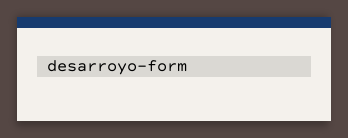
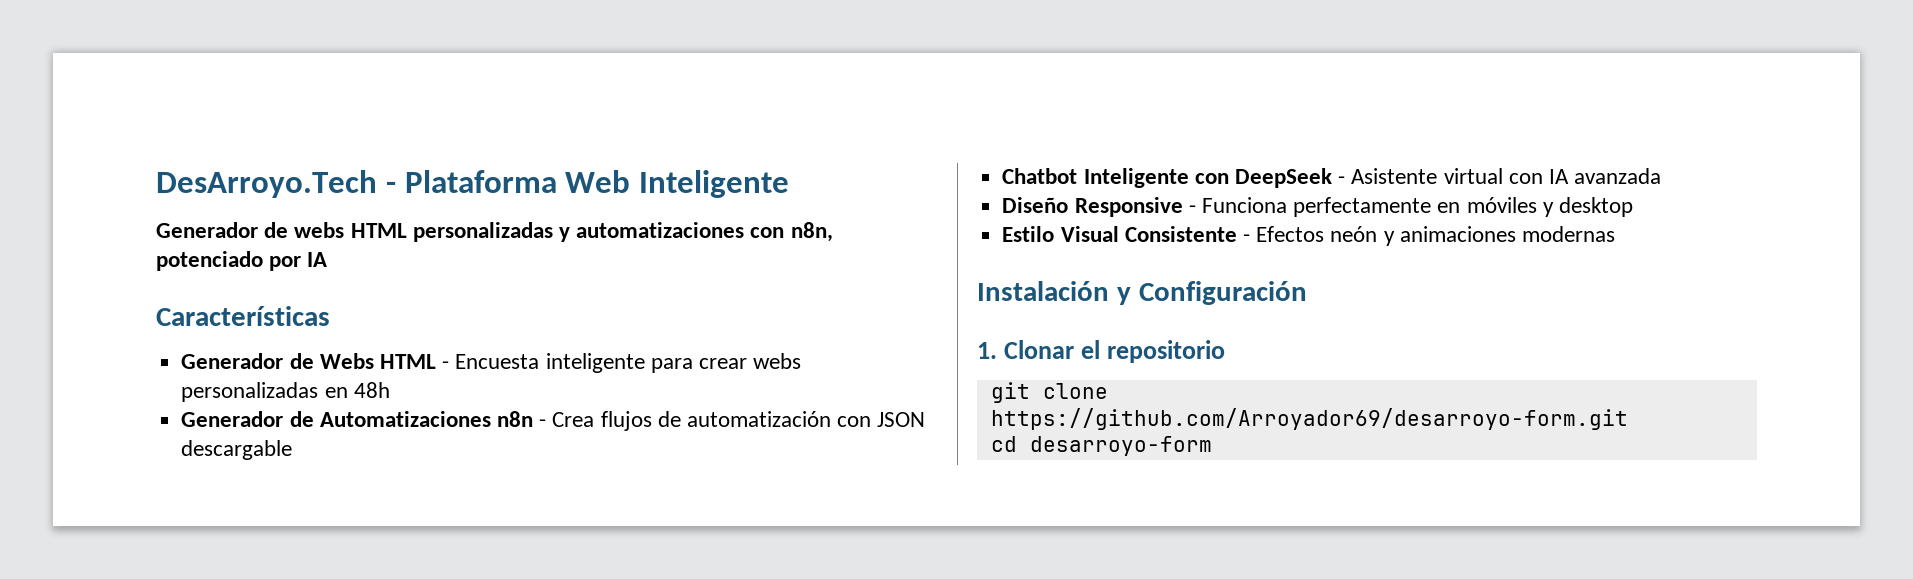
(46, 67) none -> [156,170,790,198] [156,222,833,242] [156,251,328,271] [156,306,330,326] [181,353,802,373] [181,382,390,402] [181,411,926,431] [181,440,293,460] [1002,168,1662,188] [1002,197,1633,217] [1002,226,1615,246] [977,281,1307,305] [977,340,1226,363] [990,382,1108,403] [990,408,1628,430] [990,436,1017,452] DesArroyo.Tech - Plataforma Web Inteligente // Generador de webs HTML personalizadas y automatizaciones con n8n, potenciado por IA // Características // Generador de Webs HTML - Encuesta inteligente para crear webs personalizadas en 48h // Generador de Automatizaciones n8n - Crea flujos de automatización con JSON descargable // Chatbot Inteligente con DeepSeek - Asistente virtual con IA avanzada // Diseño Responsive - Funciona perfectamente en móviles y desktop // Estilo Visual Consistente - Efectos neón y animaciones modernas // Instalación y Configuración // 1. Clonar el repositorio // git clone https://github.com/Arroyador69/desarroyo-form.git // cd

